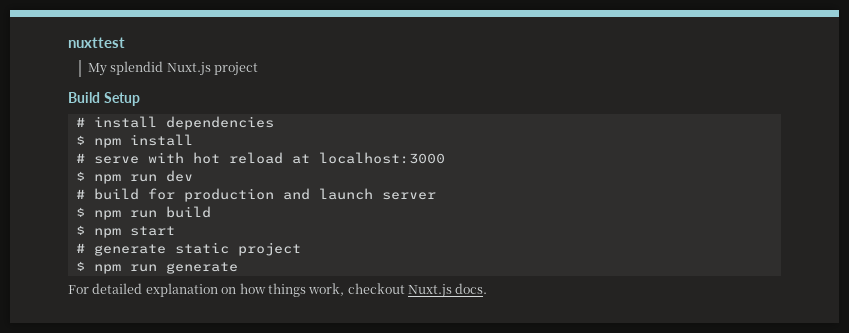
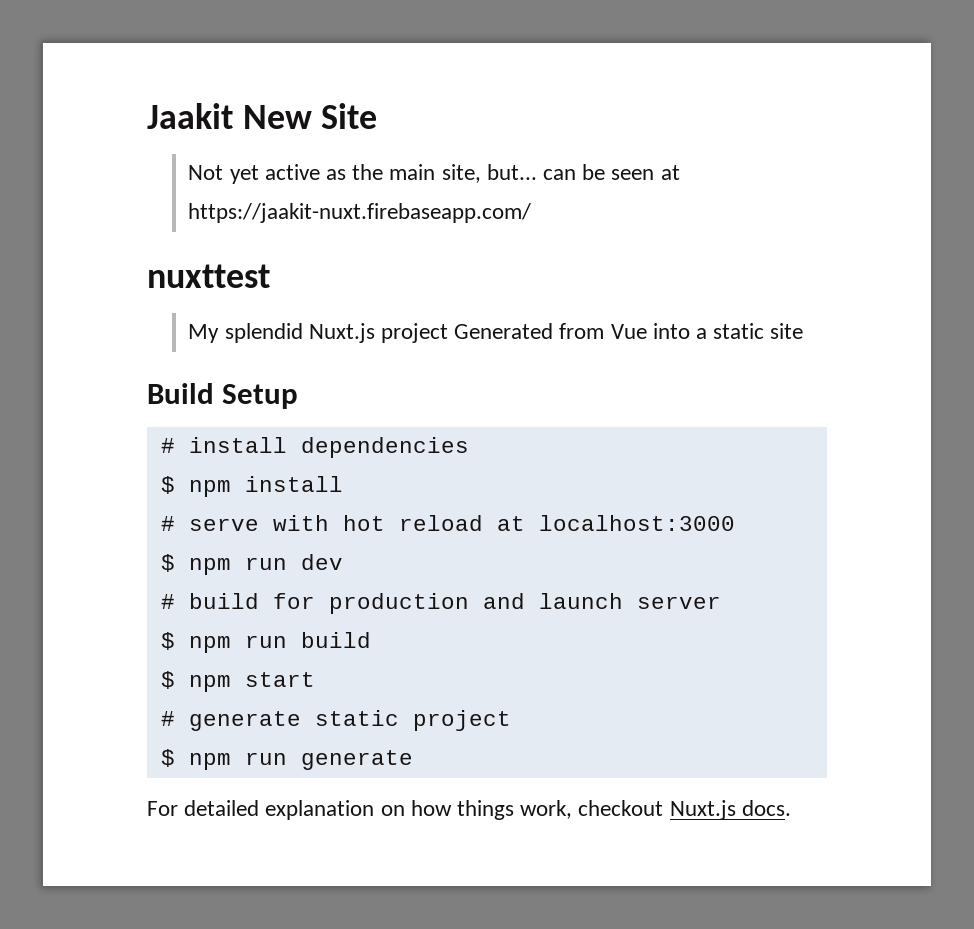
(68, 42) none -> [147,103,378,129] [188,164,680,184] [188,203,532,223] Jaakit New Site // Not yet active as the main site, but... can be seen at https://jaakit-nuxt.firebaseapp.com/ //
(259, 69) none -> [454,323,804,339] Generated from Vue into a static site

